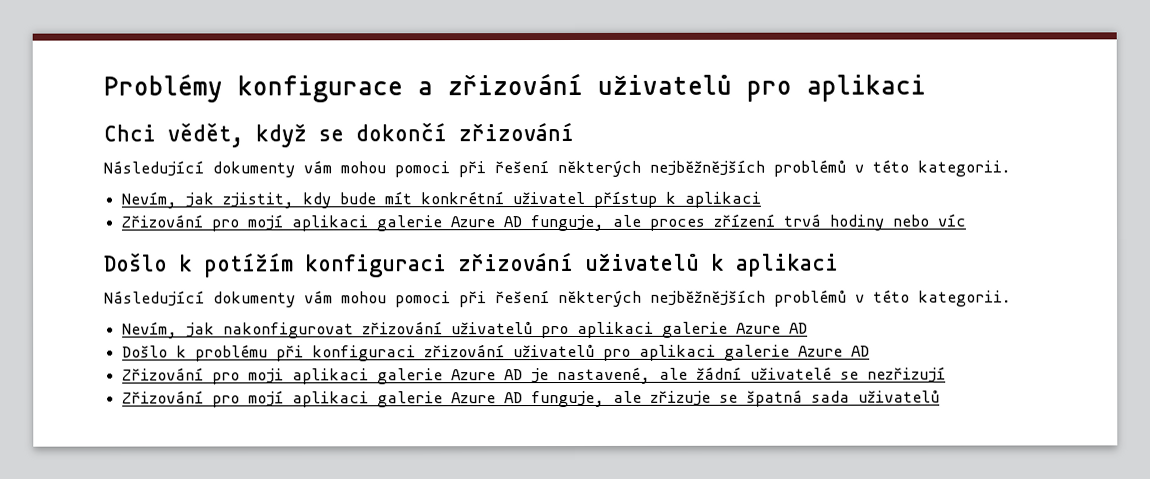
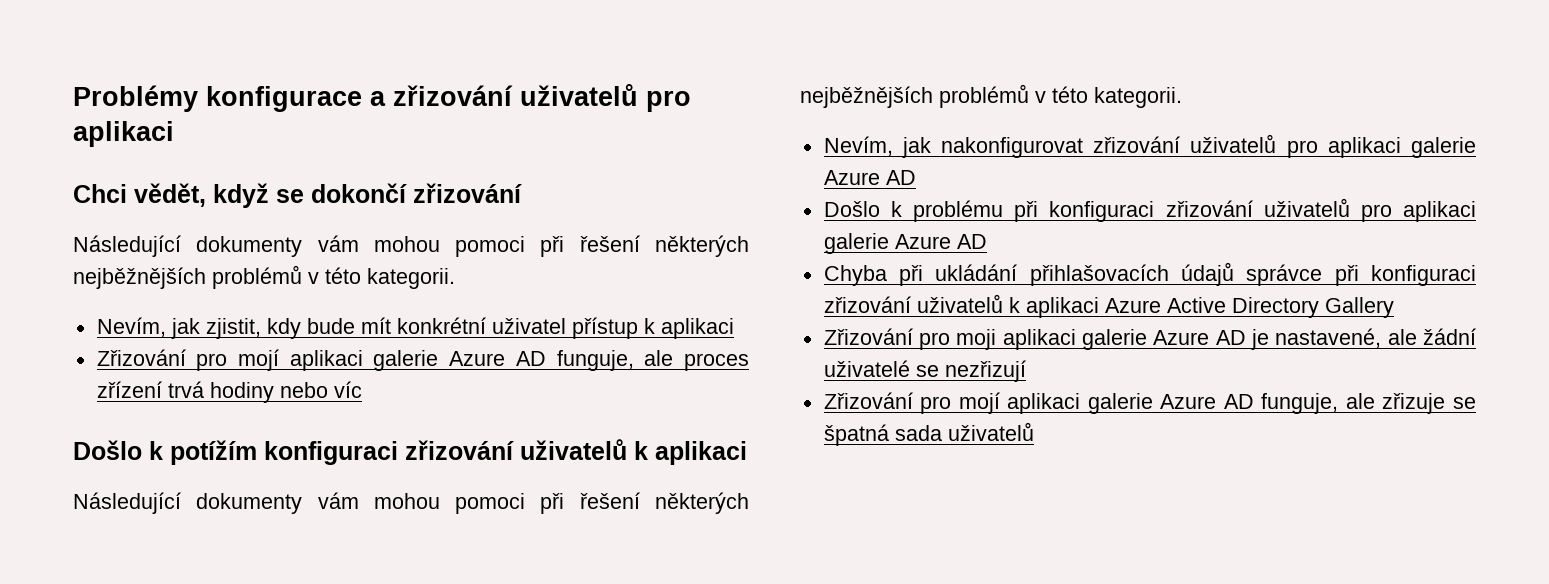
(871, 351) none -> [823,262,1476,286] [823,294,1394,318] // Chyba při ukládání přihlašovacích údajů správce při konfiguraci zřizování uživatelů k aplikaci Azure Active Directory Gallery

